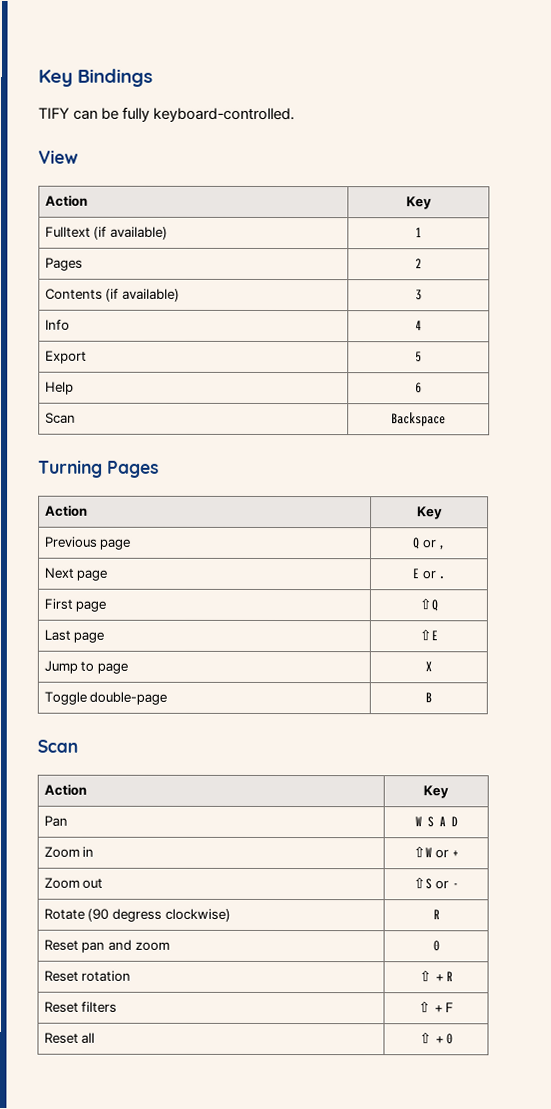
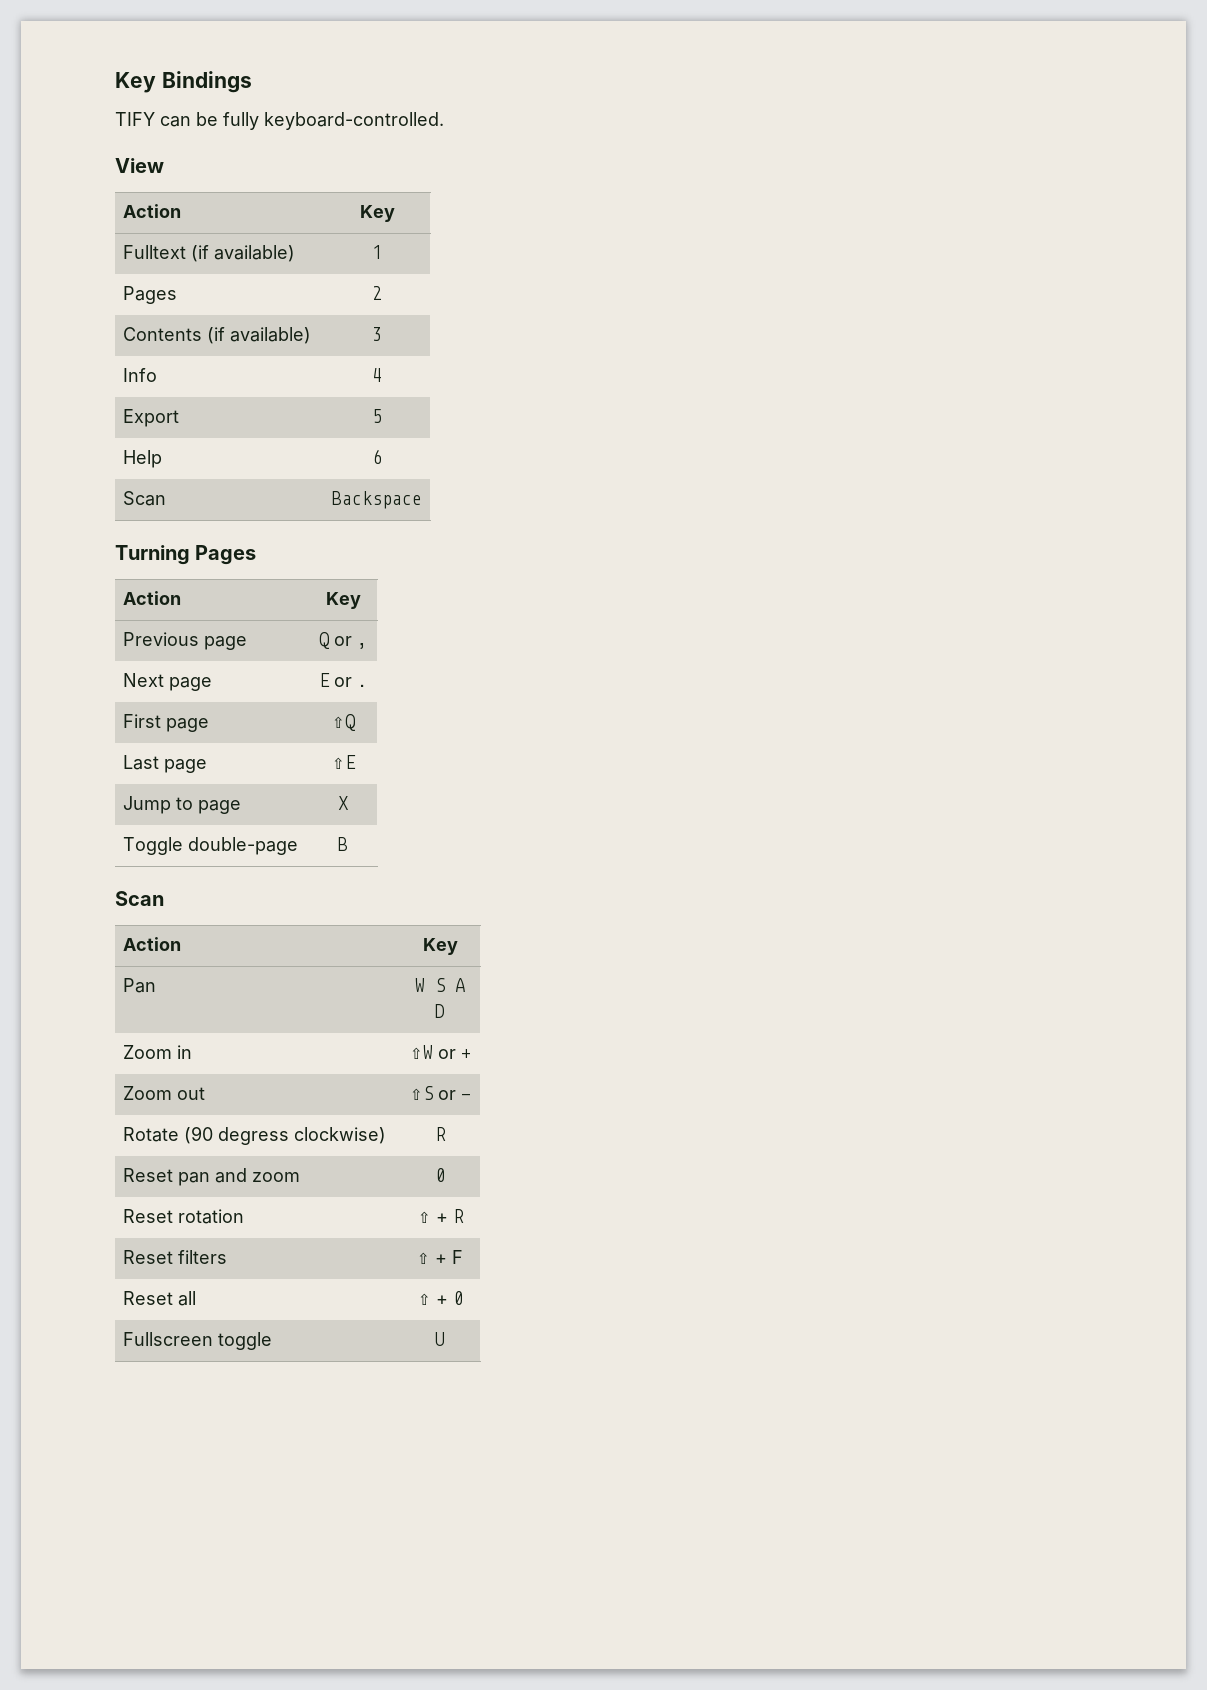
(454, 1039) none -> [123,1332,273,1350] [435,1332,445,1346] // Fullscreen toggle | U

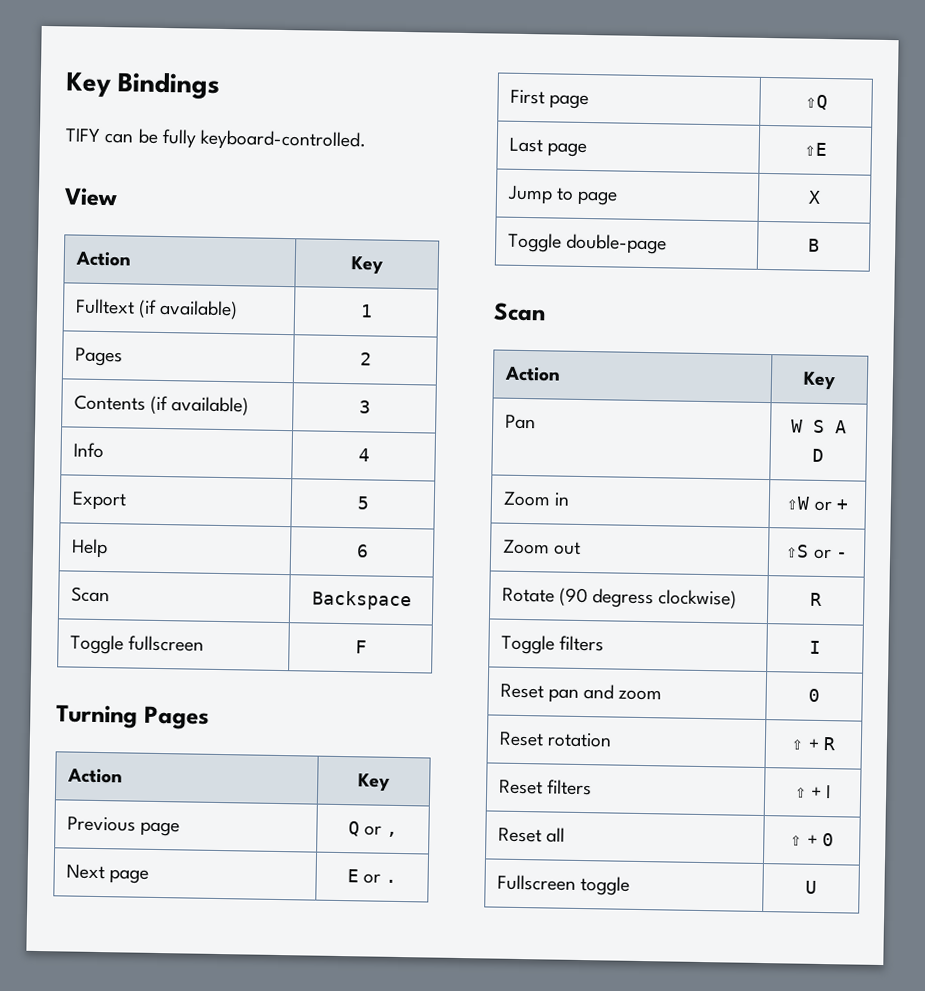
(422, 500) none -> [69,634,204,655] [354,640,367,654] // Toggle fullscreen | F
(446, 1134) none -> [500,634,604,655] [809,640,821,654] // Toggle filters | I
[452,1250,463,1264] F -> [826,785,832,799] I

